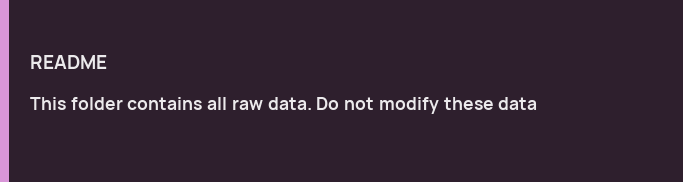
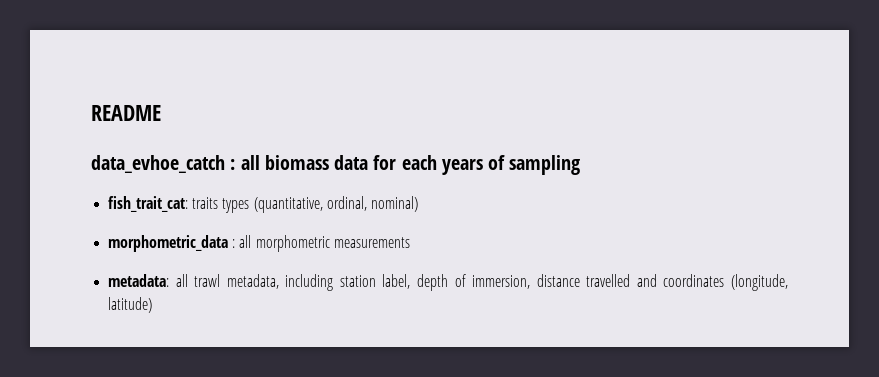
[30,97,538,114] This folder contains all raw data. Do not modify these data -> [91,155,581,175] [108,196,418,213] [108,235,410,252] [108,274,788,291] [108,297,153,313] data_evhoe_catch : all biomass data for each years of sampling // fish_trait_cat: traits types (quantitative, ordinal, nominal) // morphometric_data : all morphometric measurements // metadata: all trawl metadata, including station label, depth of immersion, distance travelled and coordinates (longitude, latitude)

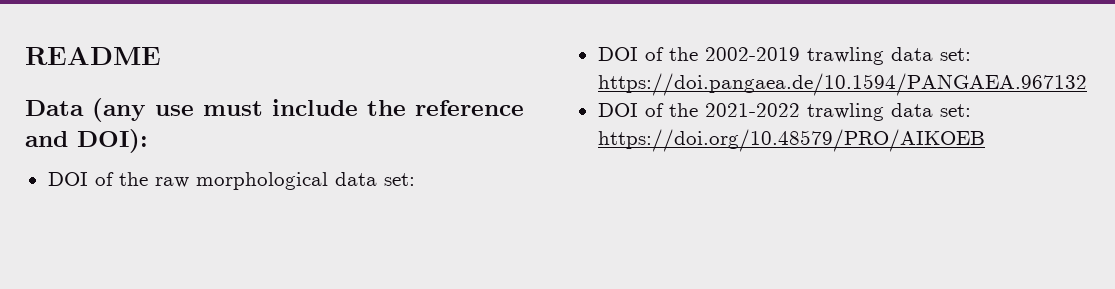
[91,155,581,175] [108,196,418,213] [108,235,410,252] [108,274,788,291] [108,297,153,313] data_evhoe_catch : all biomass data for each years of sampling // fish_trait_cat: traits types (quantitative, ordinal, nominal) // morphometric_data : all morphometric measurements // metadata: all trawl metadata, including station label, depth of immersion, distance travelled and coordinates (longitude, latitude) -> [25,98,524,122] [25,129,148,153] [47,172,415,190] [597,47,971,65] [597,73,1087,96] [597,103,971,121] [597,129,985,152] Data (any use must include the reference and DOI): // DOI of the raw morphological data set: // DOI of the 2002-2019 trawling data set: https://doi.pangaea.de/10.1594/PANGAEA.967132 // DOI of the 2021-2022 trawling data set: https://doi.org/10.48579/PRO/AIKOEB

